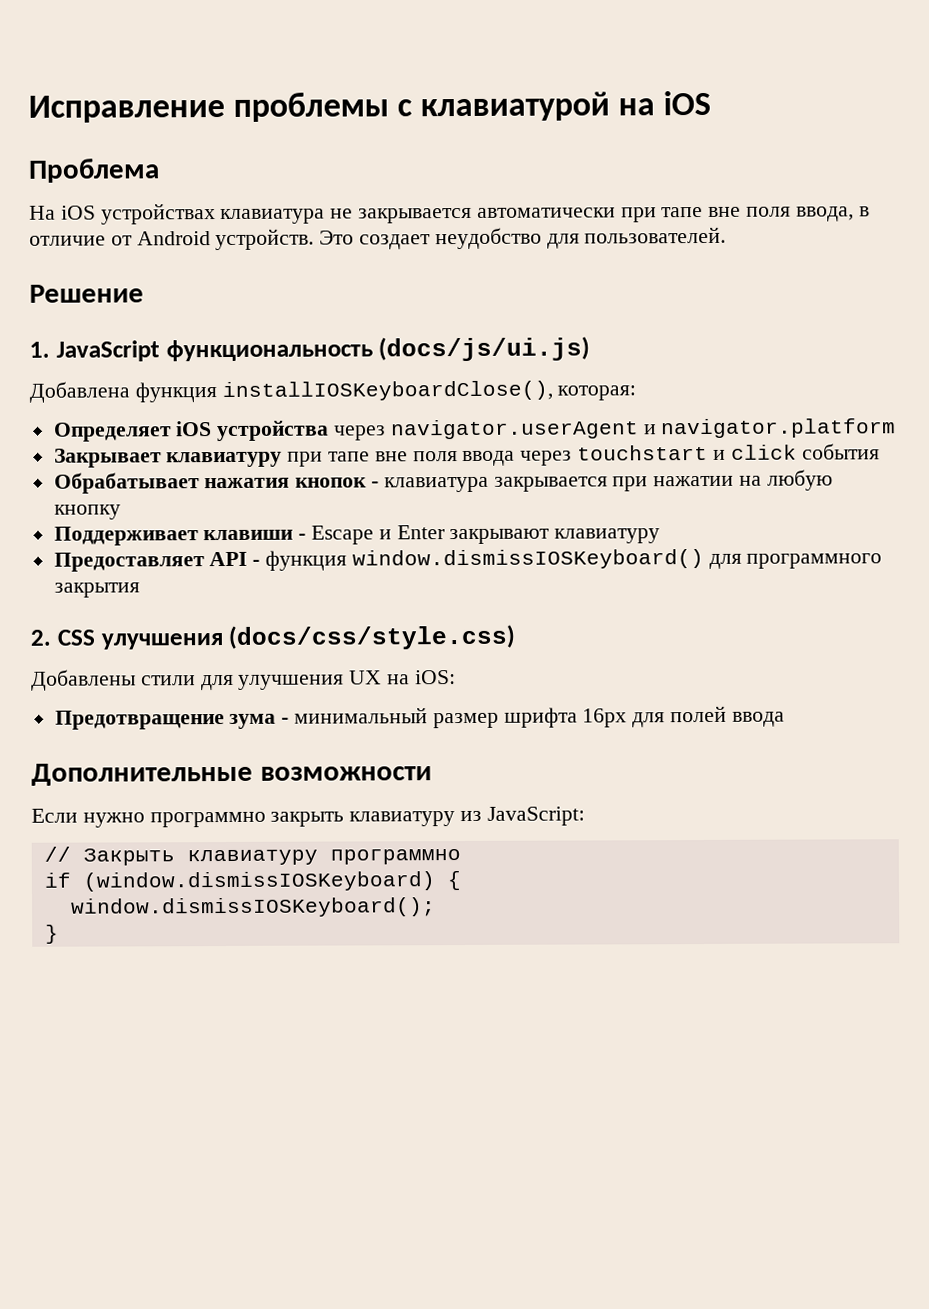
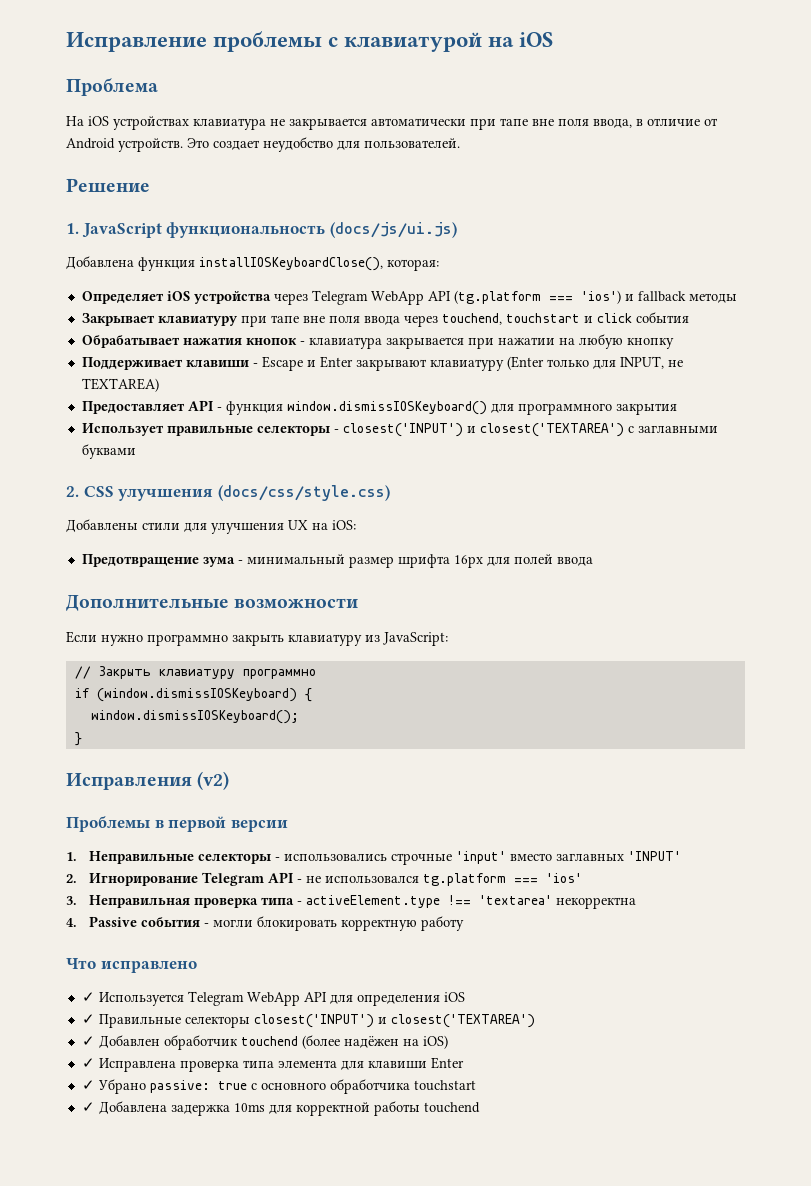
[390,418,897,440] navigator.userAgent и navigator.platform -> [311,290,737,305] Telegram WebApp API (tg.platform === 'ios') и fallback методы
(573, 458) none -> [441,313,502,325] touchend,
(661, 536) none -> [506,356,683,370] [81,378,159,392] (Enter только для INPUT, не TEXTAREA)
(140, 590) none -> [81,423,718,437] [81,444,136,459] // Использует правильные селекторы - closest('INPUT') и closest('TEXTAREA') с заглавными буквами
(59, 934) none -> [66,771,230,790] [66,816,288,832] [66,851,682,865] [66,872,583,886] [66,895,637,909] [66,916,465,931] [66,958,197,973] [81,991,465,1006] [81,1014,535,1028] [81,1035,448,1050] [81,1057,464,1072] [81,1079,476,1094] [81,1101,480,1116] // Исправления (v2) // Проблемы в первой версии // 1. Неправильные селекторы - использовались строчные 'input' вместо заглавных 'INPUT' // 2. Игнорирование Telegram API - не использовался tg.platform === 'ios' // 3. Неправильная проверка типа - activeElement.type !== 'textarea' некорректна // 4. Passive события - могли блокировать корректную работу // Что исправлено // ✓ Используется Telegram WebApp API для определения iOS // ✓ Правильные селекторы closest('INPUT') и closest('TEXTAREA') // ✓ Добавлен обработчик touchend (более надёжен на iOS) // ✓ Исправлена проверка типа элемента для клавиши Enter // ✓ Убрано passive: true с основного обработчика touchstart // ✓ Добавлена задержка 10ms для корректной работы touchend

